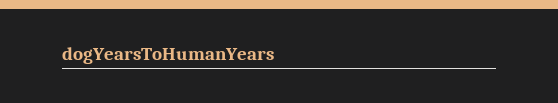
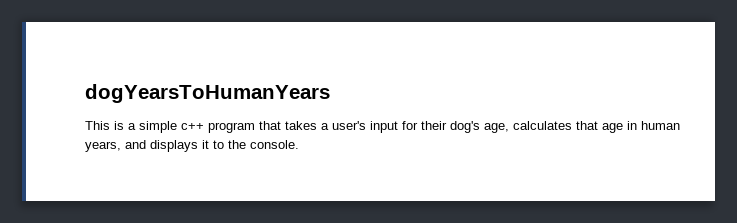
(274, 55) none -> [85,121,680,133] [85,140,299,152] // This is a simple c++ program that takes a user's input for their dog's age, calculates that age in human years, and displays it to the console.

